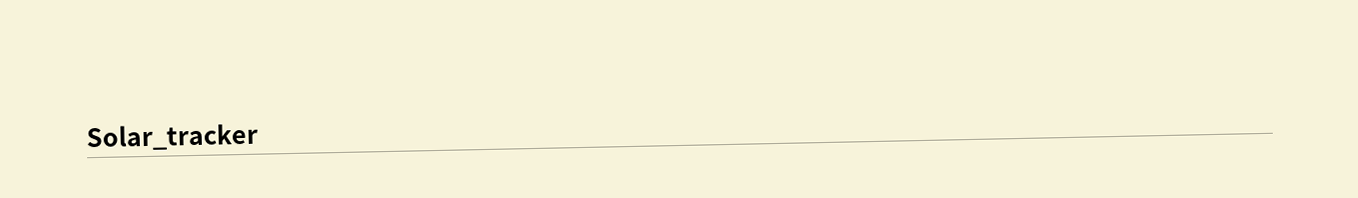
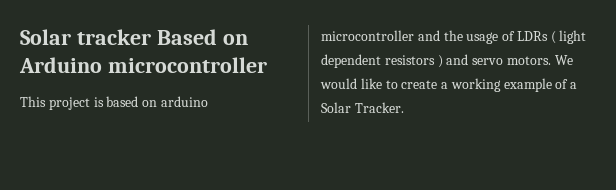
[86,122,258,152] Solar_tracker -> [20,29,248,45] [19,57,267,73] [20,96,208,110] [321,30,587,44] [321,54,573,68] [320,78,578,92] [321,102,404,113] Solar tracker Based on Arduino microcontroller // This project is based on arduino microcontroller and the usage of LDRs ( light dependent resistors ) and servo motors. We would like to create a working example of a Solar Tracker.

